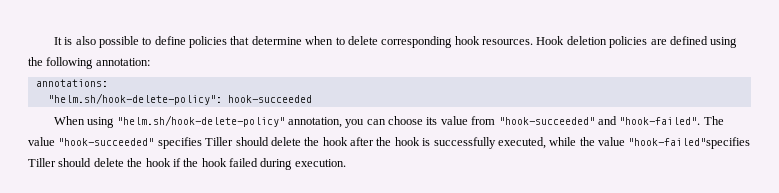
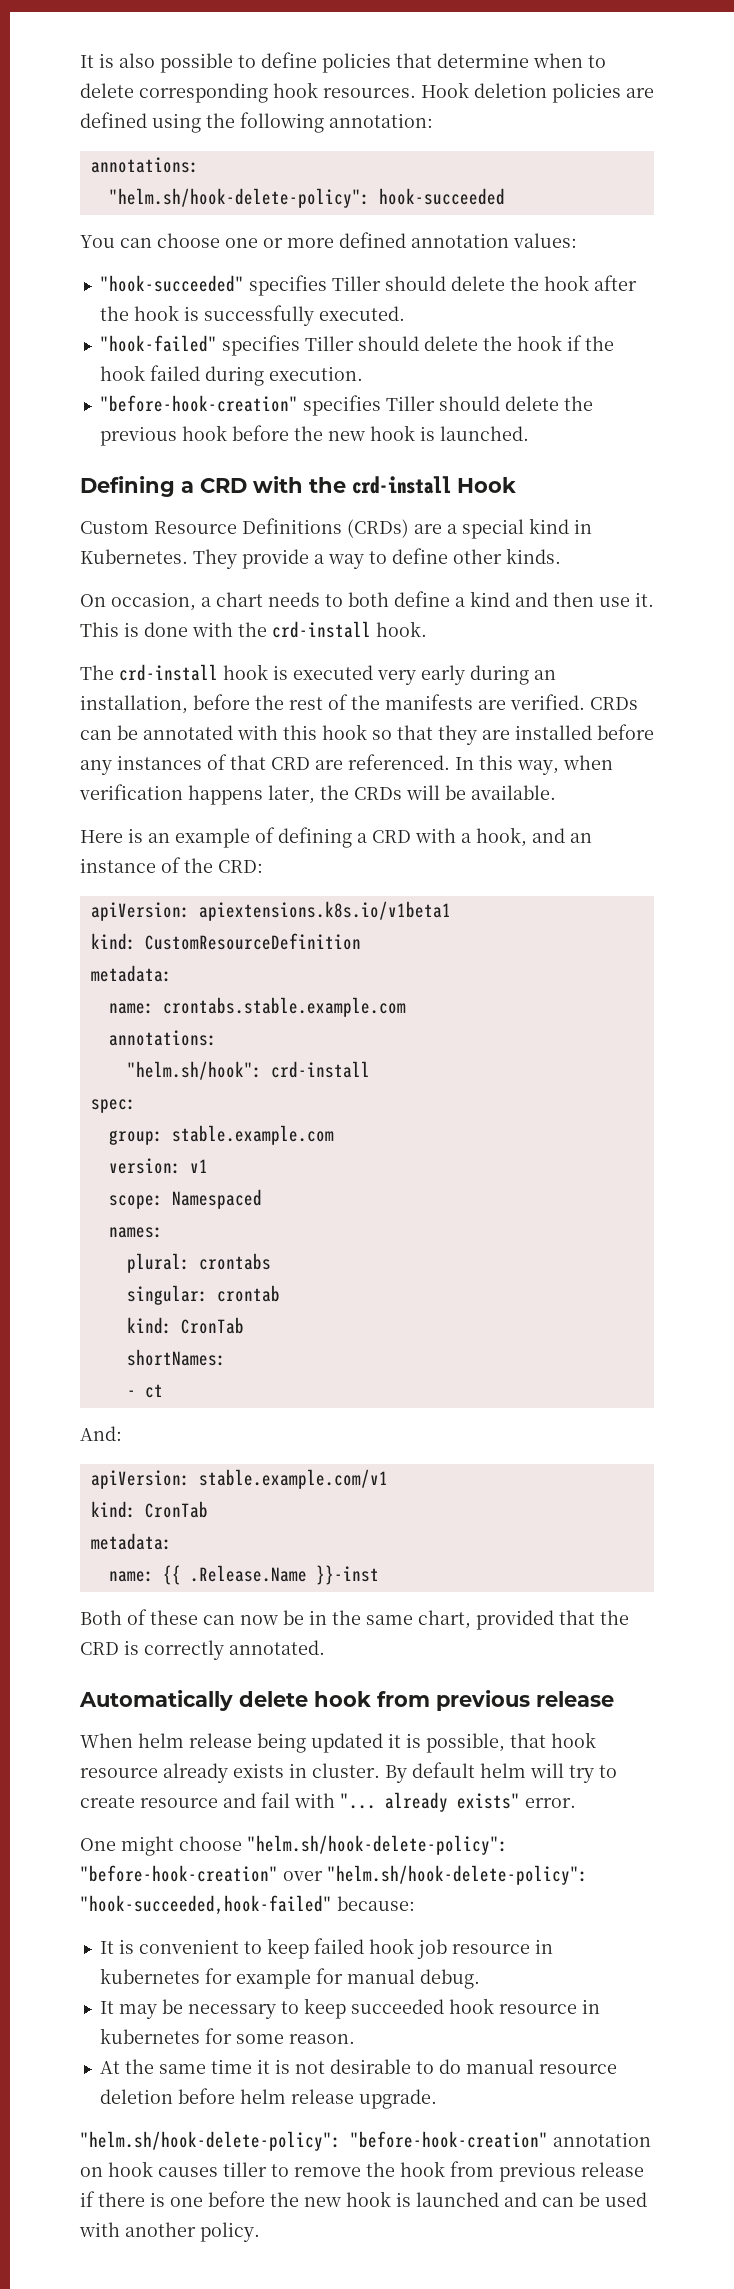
[53,115,724,128] [28,137,55,146] When using "helm.sh/hook-delete-policy" annotation, you can choose its value from "hook-succeeded" and "hook-failed". The value -> [80,232,577,248] You can choose one or more defined annotation values: //
[497,137,751,149] executed, while the value "hook-failed"specifies -> [318,306,405,321] [99,335,300,356] executed. // "hook-failed" specifies
(346, 163) none -> [99,395,593,416] [99,425,529,446] [80,476,516,497] [80,518,592,539] [80,548,561,569] [80,591,654,611] [80,621,427,638] [80,664,556,685] [80,694,638,714] [80,724,654,745] [80,754,613,775] [79,784,556,805] [80,827,592,848] [80,857,263,873] [90,901,451,921] [90,933,361,950] [90,965,172,982] [108,997,406,1017] [108,1030,217,1046] [126,1061,370,1080] [90,1099,136,1113] [108,1125,334,1145] [108,1158,208,1174] [108,1189,262,1209] [108,1227,163,1238] [126,1253,271,1273] [126,1285,280,1305] [126,1317,244,1334] [126,1349,226,1366] [126,1384,163,1398] [80,1426,122,1441] [90,1469,388,1489] [90,1501,208,1518] [90,1533,172,1550] [108,1565,379,1585] [80,1609,629,1630] [80,1640,325,1660] [79,1690,614,1711] [80,1732,596,1753] [80,1762,617,1783] [80,1792,576,1812] [80,1835,508,1856] [80,1865,588,1885] [80,1895,415,1915] [99,1938,553,1959] [99,1968,480,1989] [99,1998,600,2019] [99,2028,355,2044] [99,2059,617,2074] [99,2088,437,2109] [80,2131,651,2151] [80,2161,644,2182] [80,2191,647,2207] [79,2222,260,2242] // "before-hook-creation" specifies Tiller should delete the previous hook before the new hook is launched. // Defining a CRD with the crd-install Hook // Custom Resource Definitions (CRDs) are a special kind in Kubernetes. They provide a way to define other kinds. // On occasion, a chart needs to both define a kind and then use it. This is done with the crd-install hook. // The crd-install hook is executed very early during an installation, before the rest of the manifests are verified. CRDs can be annotated with this hook so that they are installed before any instances of that CRD are referenced. In this way, when verification happens later, the CRDs will be available. // Here is an example of defining a CRD with a hook, and an instance of the CRD: // apiVersion: apiextensions.k8s.io/v1beta1 // kind: CustomResourceDefinition // metadata: // name: crontabs.stable.example.com // annotations: // "helm.sh/hook": crd-install // spec: // group: stable.example.com // version: v1 // scope: Namespaced // names: // plural: crontabs // singular: crontab // kind: CronTab // shortNames: // - ct // And: // apiVersion: stable.example.com/v1 // kind: CronTab // metadata: // name: {{ .Release.Name }}-inst // Both of these can now be in the same chart, provided that the CRD is correctly annotated. // Automatically delete hook from previous release // When helm release being updated it is possible, that hook resource already exists in cluster. By default helm will try to create resource and fail with "... already exists" error. // One might choose "helm.sh/hook-delete-policy": "before-hook-creation" over "helm.sh/hook-delete-policy": "hook-succeeded,hook-failed" because: // It is convenient to keep failed hook job resource in kubernetes for example for manual debug. // It may be necessary to keep succeeded hook resource in kubernetes for some reason. // At the same time it is not desirable to do manual resource deletion before helm release upgrade. // "helm.sh/hook-delete-policy": "before-hook-creation" annotation on hook causes tiller to remove the hook from previous release if there is one before the new hook is launched and can be used with another policy.

